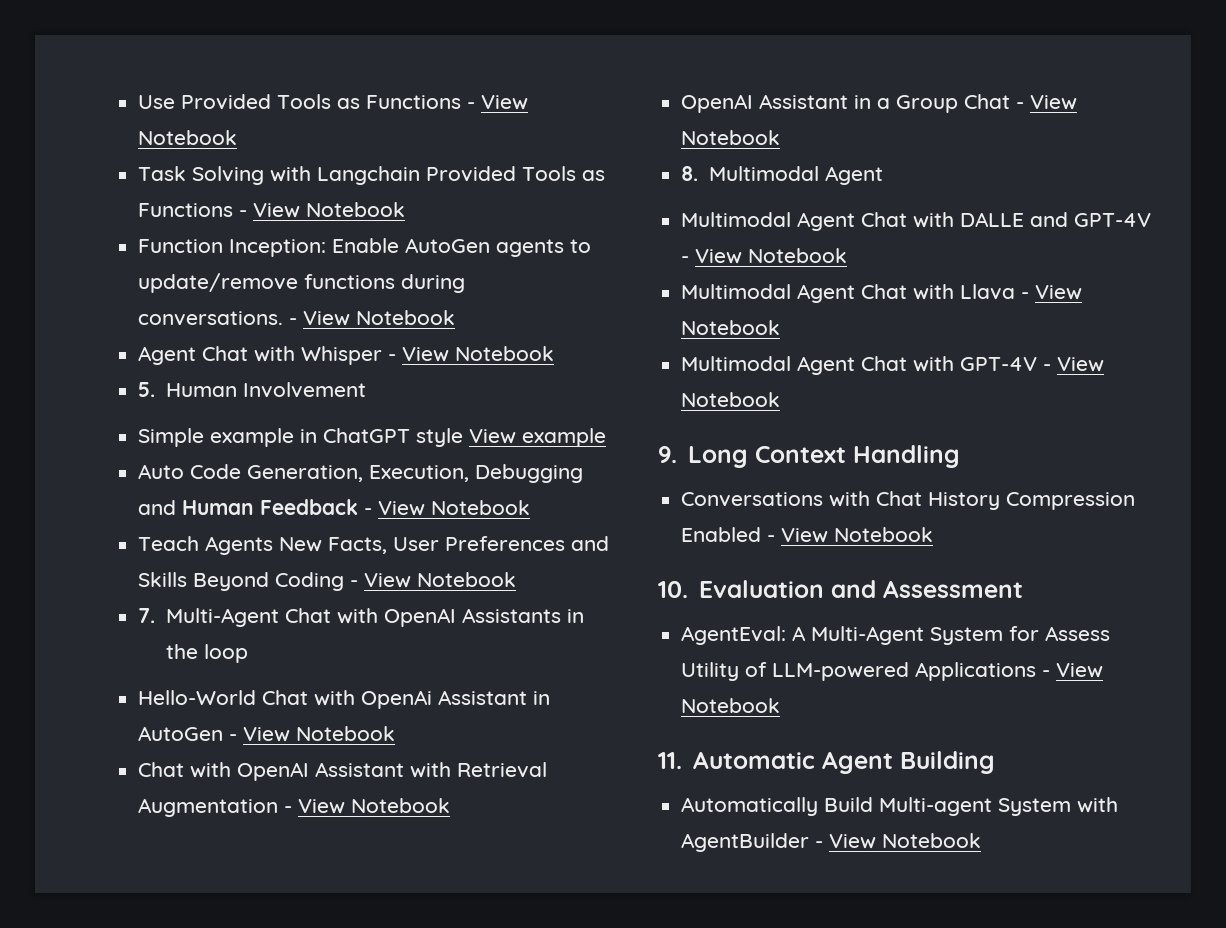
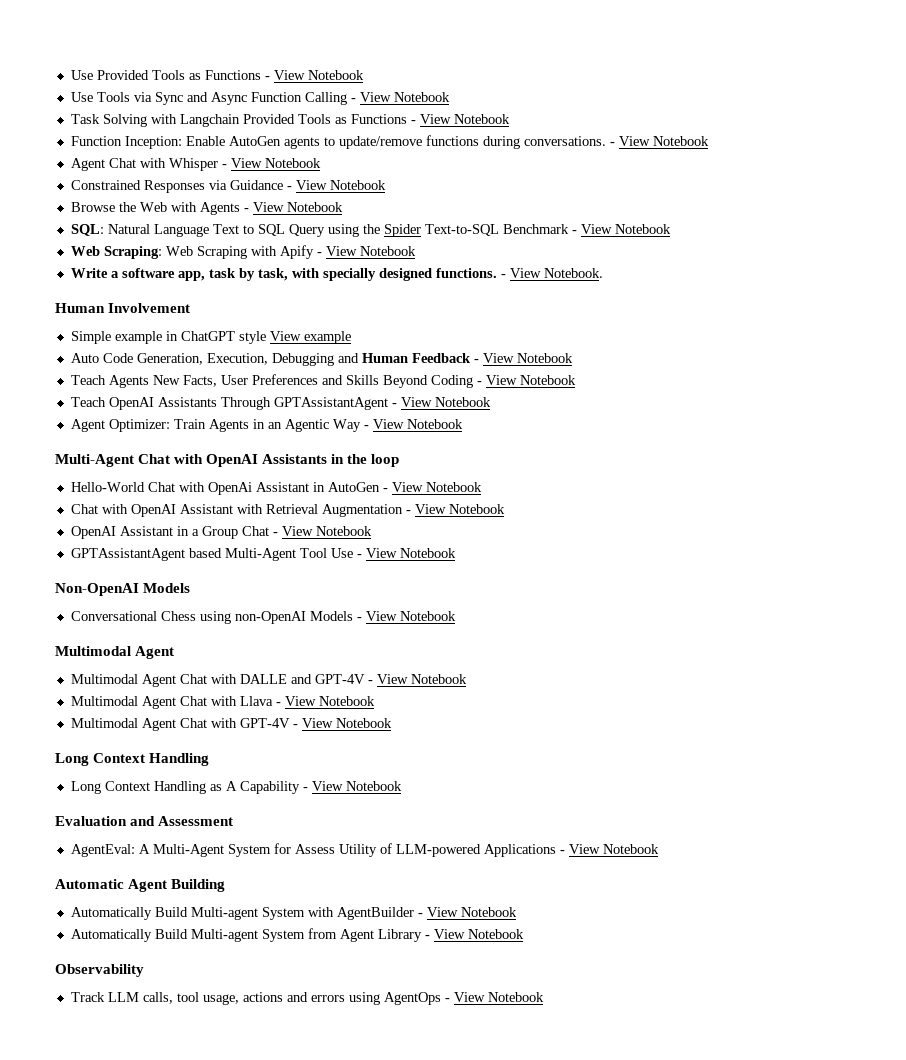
(238, 137) none -> [70,92,450,105] // Use Tools via Sync and Async Function Calling - View Notebook
[138,382,156,397] 5. -> [70,180,386,193] [70,202,343,215] [70,224,671,237] [70,245,416,259] [70,268,603,281] Constrained Responses via Guidance - View Notebook // Browse the Web with Agents - View Notebook // SQL: Natural Language Text to SQL Query using the Spider Text-to-SQL Benchmark - View Notebook // Web Scraping: Web Scraping with Apify - View Notebook // Write a software app, task by task, with specially designed functions. - View Notebook. //
[138,608,156,623] 7. -> [70,397,491,410] [70,419,463,432] Teach OpenAI Assistants Through GPTAssistantAgent - View Notebook // Agent Optimizer: Train Agents in an Agentic Way - View Notebook //
[681,166,699,181] 8. -> [70,548,456,561] [55,583,191,596] [70,611,456,624] GPTAssistantAgent based Multi-Agent Tool Use - View Notebook // Non-OpenAI Models // Conversational Chess using non-OpenAI Models - View Notebook //
[658,446,677,463] 9. -> (392, 723) none
[681,491,1136,510] [681,527,934,543] [658,581,688,598] Conversations with Chat History Compression Enabled - View Notebook // 10. -> [70,781,402,794] Long Context Handling as A Capability - View Notebook //
[658,752,682,769] 11. -> (659, 849) none
(982, 840) none -> [70,928,524,942] [55,964,144,977] [70,992,544,1005] // Automatically Build Multi-agent System from Agent Library - View Notebook // Observability // Track LLM calls, tool usage, actions and errors using AgentOps - View Notebook

